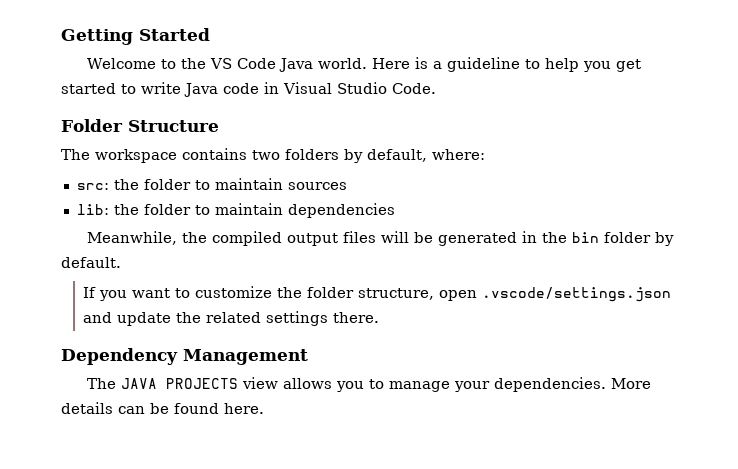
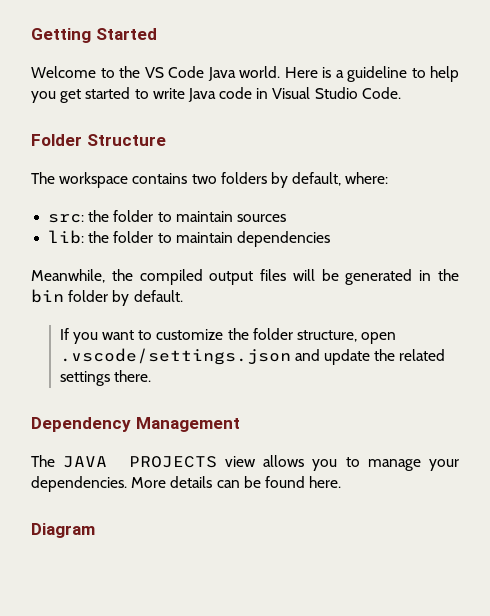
(264, 408) none -> [31,523,95,538] // Diagram

